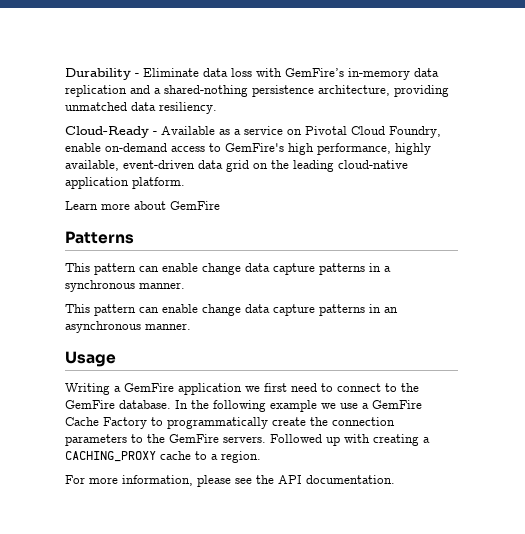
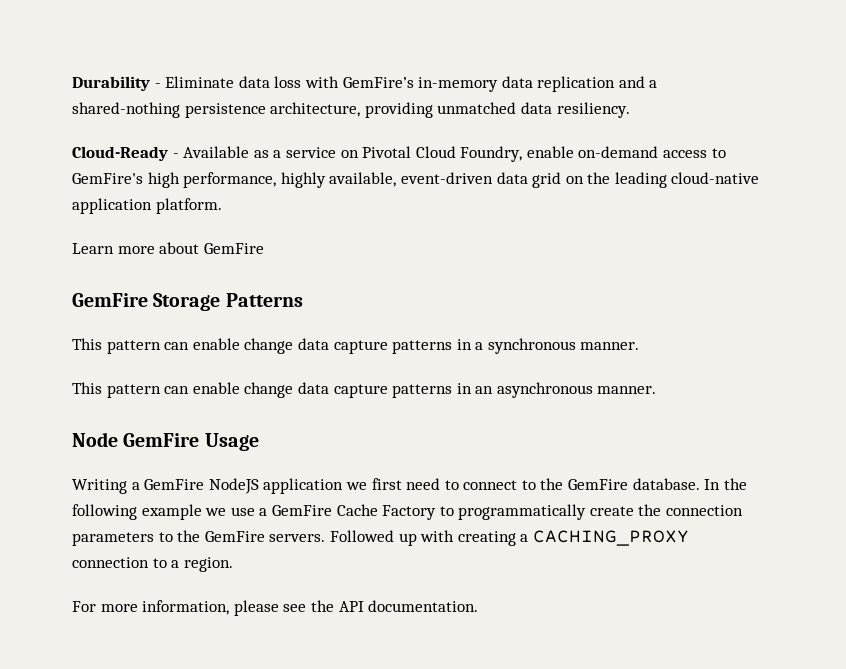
(220, 205) none -> [72,293,221,311] GemFire Storage
(191, 326) none -> [72,432,200,447] Node GemFire
(174, 387) none -> [208,478,259,494] NodeJS
[160,451,191,460] cache -> [72,557,149,568] connection

